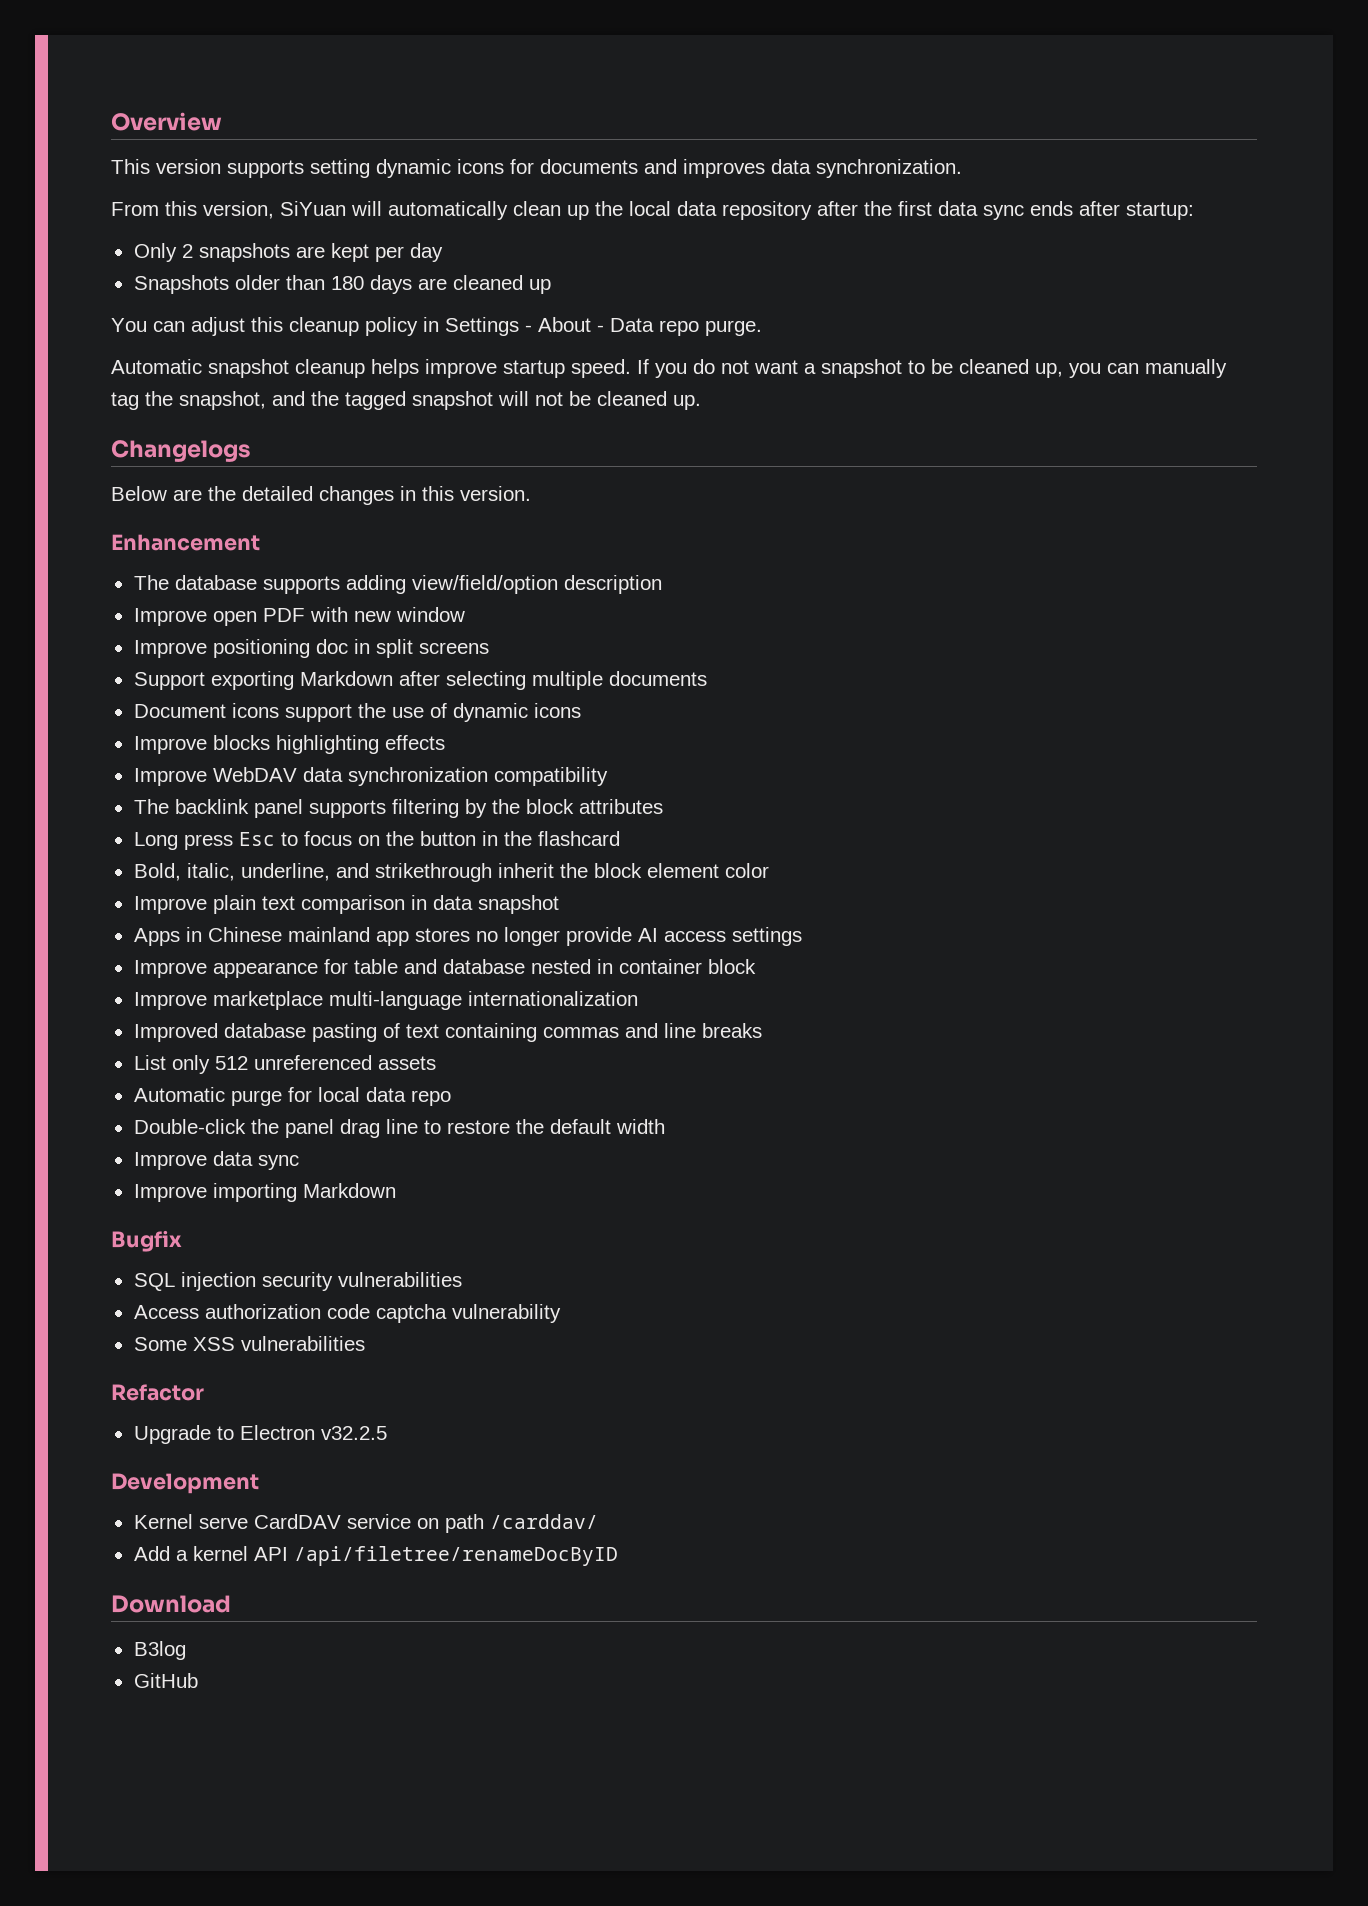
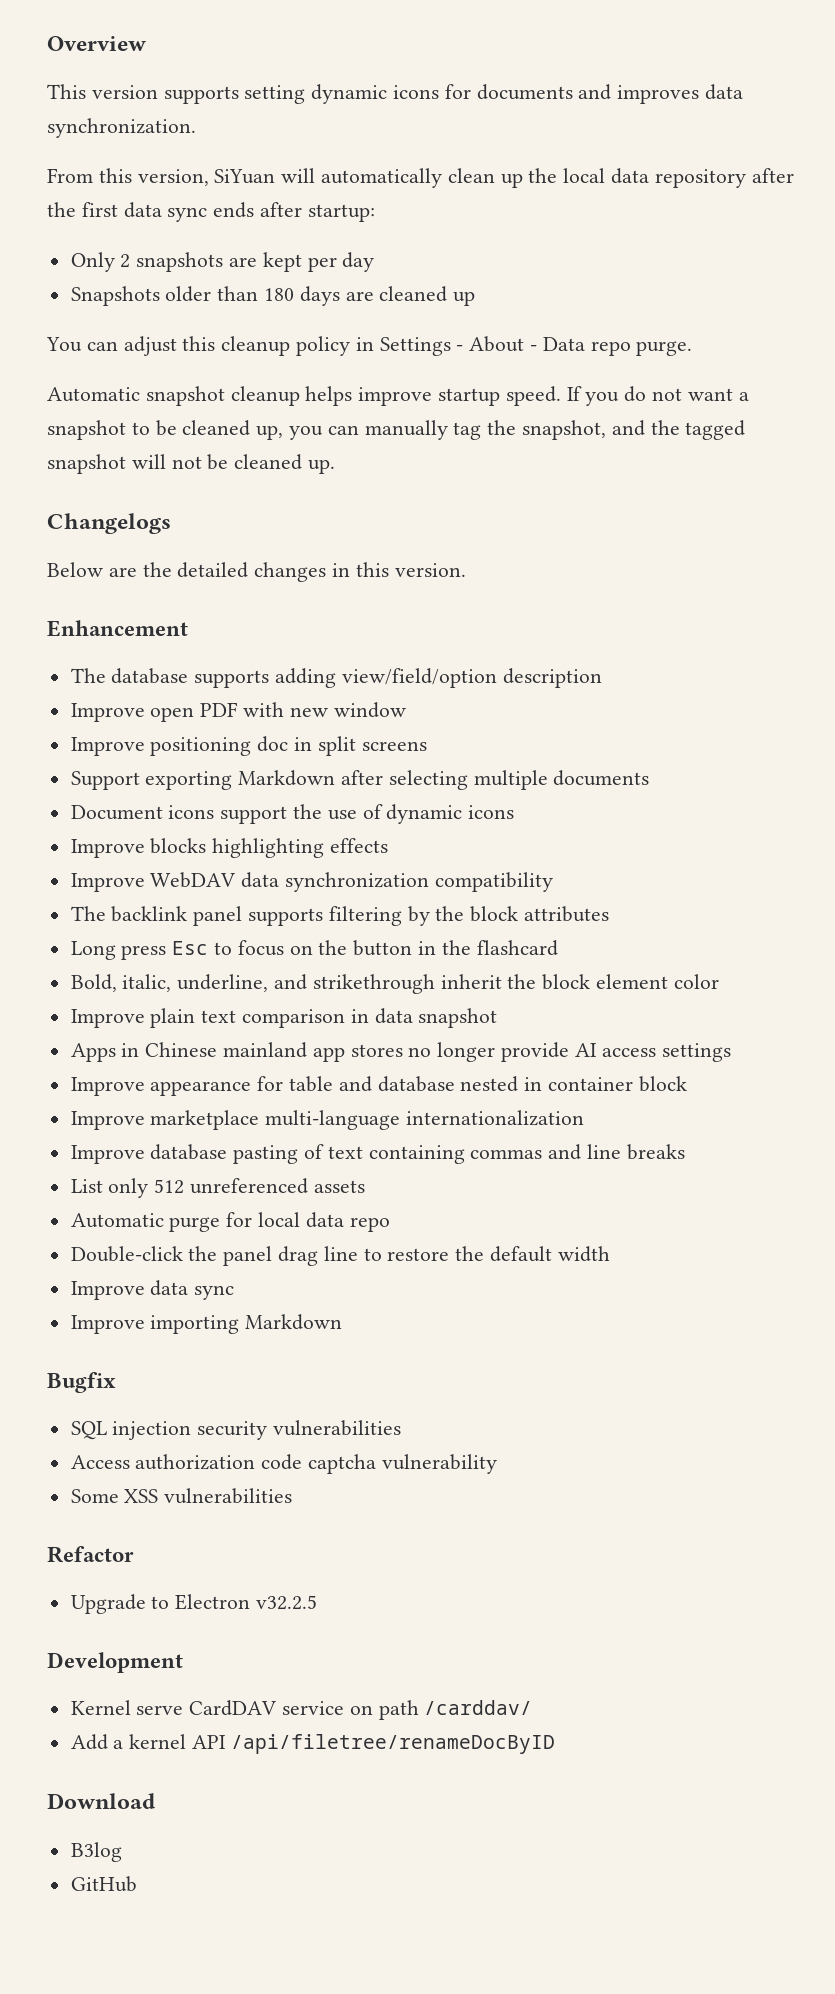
[133,1023,218,1042] Improved -> [70,1145,145,1164] Improve

